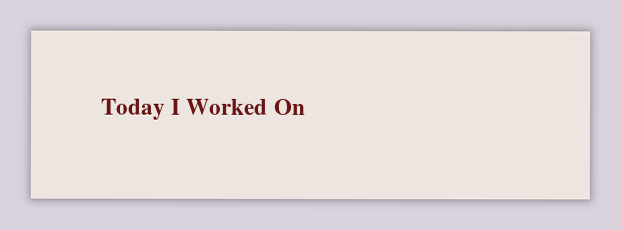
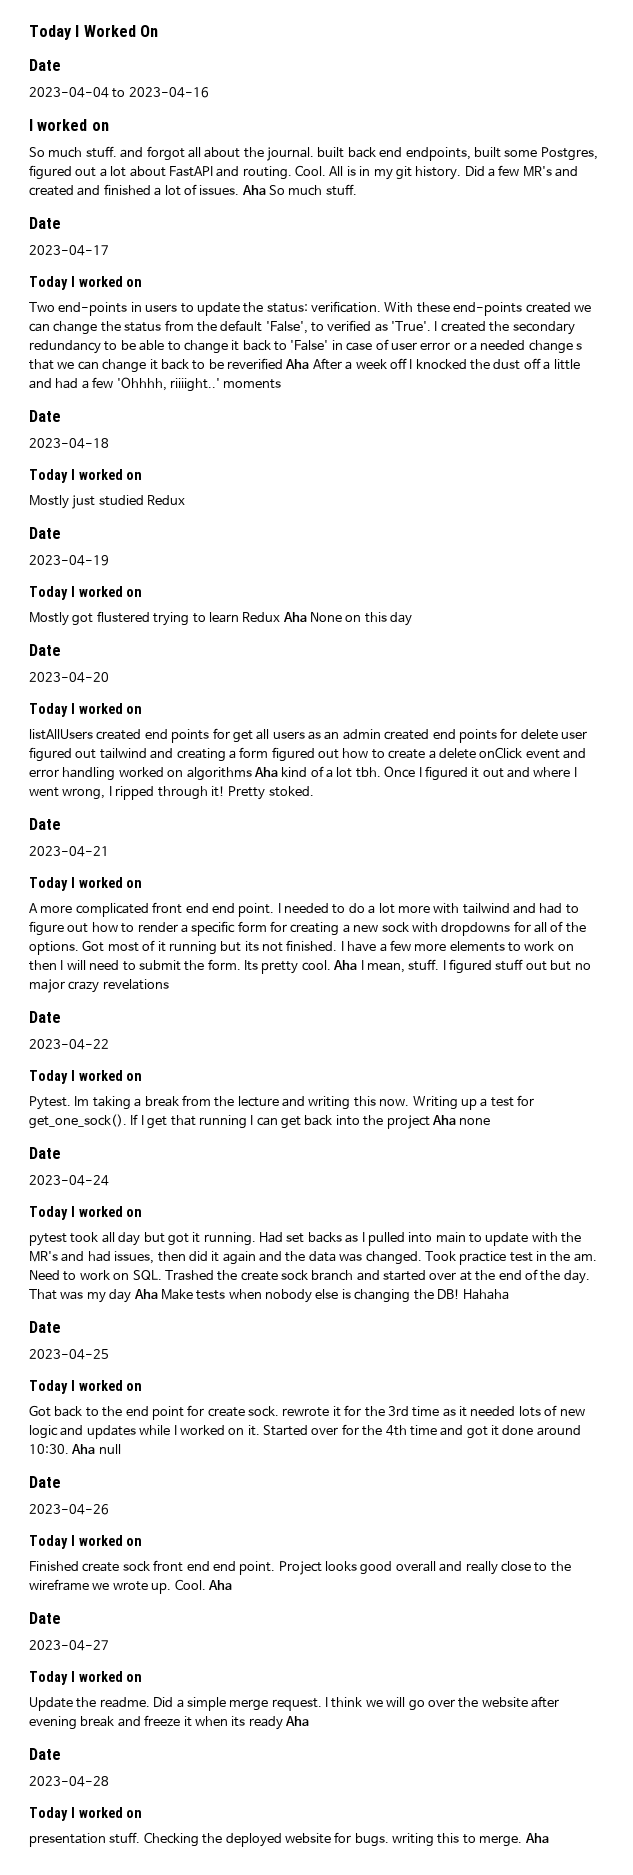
(306, 106) none -> [29,59,61,71] [29,87,209,98] [29,119,109,131] [29,146,598,161] [29,165,579,180] [29,184,357,196] [29,217,61,229] [29,245,109,256] [29,276,143,290] [29,301,591,316] [29,320,575,335] [29,339,583,354] [29,358,580,373] [29,377,282,392] [29,410,61,422] [29,438,109,449] [29,469,143,483] [29,495,186,509] [29,527,61,539] [29,555,109,566] [29,586,143,600] [29,611,413,626] [29,644,61,656] [29,672,109,683] [29,703,143,717] [29,728,587,743] [29,747,586,762] [29,766,577,781] [29,786,314,800] [29,818,61,830] [29,846,109,857] [29,877,143,891] [29,902,579,917] [29,921,586,936] [29,940,574,955] [29,959,591,974] [29,979,169,993] [29,1011,61,1023] [29,1039,109,1050] [29,1070,143,1084] [29,1095,534,1110] [29,1114,491,1129] [29,1147,61,1159] [29,1175,109,1186] [29,1206,143,1220] [29,1232,582,1246] [29,1251,597,1265] [29,1269,590,1284] [29,1289,510,1303] [29,1321,61,1333] [29,1349,109,1360] [29,1380,143,1394] [29,1405,585,1420] [29,1424,581,1439] [29,1444,121,1454] [29,1476,61,1488] [29,1504,109,1515] [29,1535,143,1549] [29,1560,571,1575] [29,1579,232,1594] [29,1612,61,1624] [29,1640,109,1651] [29,1671,143,1685] [29,1696,559,1711] [29,1715,309,1730] [29,1748,61,1760] [29,1776,109,1787] [29,1807,143,1821] [29,1832,549,1847] // Date // 2023-04-04 to 2023-04-16 // I worked on // So much stuff. and forgot all about the journal. built back end endpoints, built some Postgres, figured out a lot about FastAPI and routing. Cool. All is in my git history. Did a few MR's and created and finished a lot of issues. Aha So much stuff. // Date // 2023-04-17 // Today I worked on // Two end-points in users to update the status: verification. With these end-points created we can change the status from the default 'False', to verified as 'True'. I created the secondary redundancy to be able to change it back to 'False' in case of user error or a needed change s that we can change it back to be reverified Aha After a week off I knocked the dust off a little and had a few 'Ohhhh, riiiight..' moments // Date // 2023-04-18 // Today I worked on // Mostly just studied Redux // Date // 2023-04-19 // Today I worked on // Mostly got flustered trying to learn Redux Aha None on this day // Date // 2023-04-20 // Today I worked on // listAllUsers created end points for get all users as an admin created end points for delete user figured out tailwind and creating a form figured out how to create a delete onClick event and error handling worked on algorithms Aha kind of a lot tbh. Once I figured it out and where I went wrong, I ripped through it! Pretty stoked. // Date // 2023-04-21 // Today I worked on // A more complicated front end end point. I needed to do a lot more with tailwind and had to figure out how to render a specific form for creating a new sock with dropdowns for all of the options. Got most of it running but its not finished. I have a few more elements to work on then I will need to submit the form. Its pretty cool. Aha I mean, stuff. I figured stuff out but no major crazy revelations // Date // 2023-04-22 // Today I worked on // Pytest. Im taking a break from the lecture and writing this now. Writing up a test for get_one_sock(). If I get that running I can get back into the project Aha none // Date // 2023-04-24 // Today I worked on // pytest took all day but got it running. Had set backs as I pulled into main to update with the MR's and had issues, then did it again and the data was changed. Took practice test in the am. Need to work on SQL. Trashed the create sock branch and started over at the end of the day. That was my day Aha Make tests when nobody else is changing the DB! Hahaha // Date // 2023-04-25 // Today I worked on // Got back to the end point for create sock. rewrote it for the 3rd time as it needed lots of new logic and updates while I worked on it. Started over for the 4th time and got it done around 10:30. Aha null // Date // 2023-04-26 // Today I worked on // Finished create sock front end end point. Project looks good overall and really close to the wireframe we wrote up. Cool. Aha // Date // 2023-04-27 // Today I worked on // Update the readme. Did a simple merge request. I think we will go over the website after evening break and freeze it when its ready Aha // Date // 2023-04-28 // Today I worked on // presentation stuff. Checking the deployed website for bugs. writing this to merge. Aha

